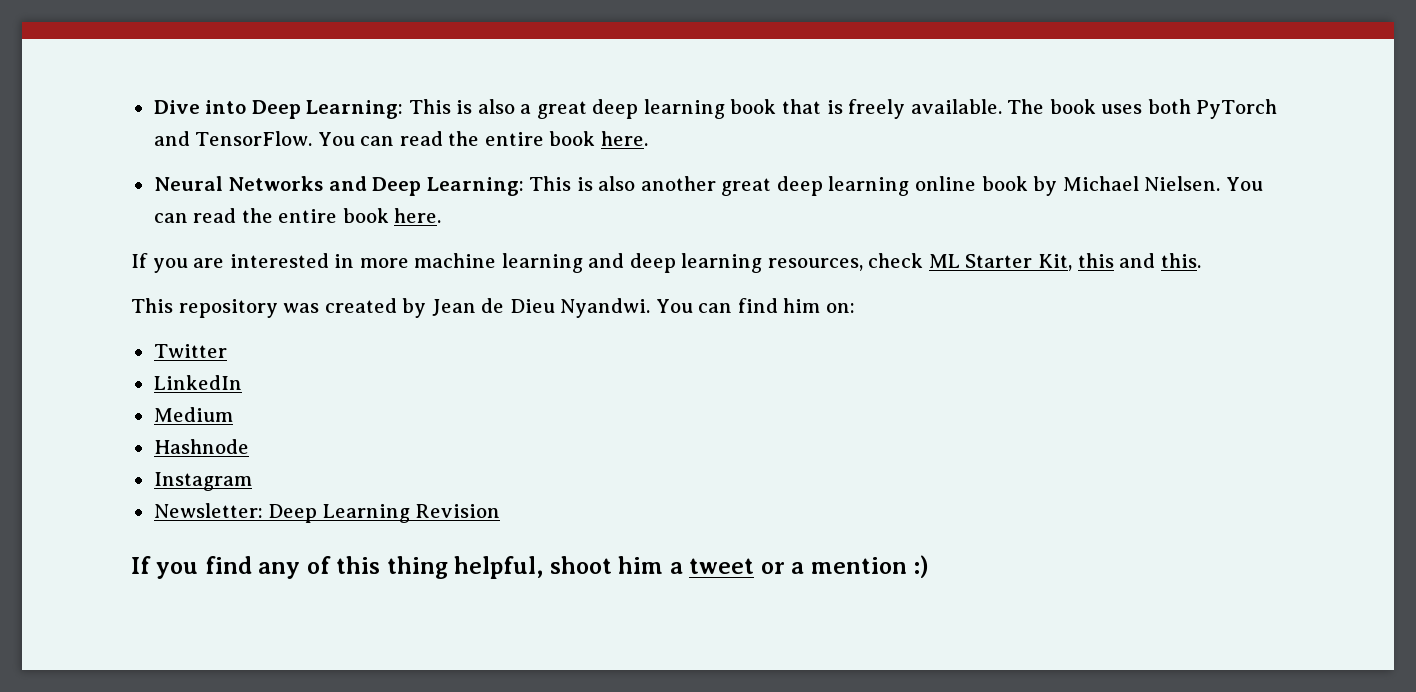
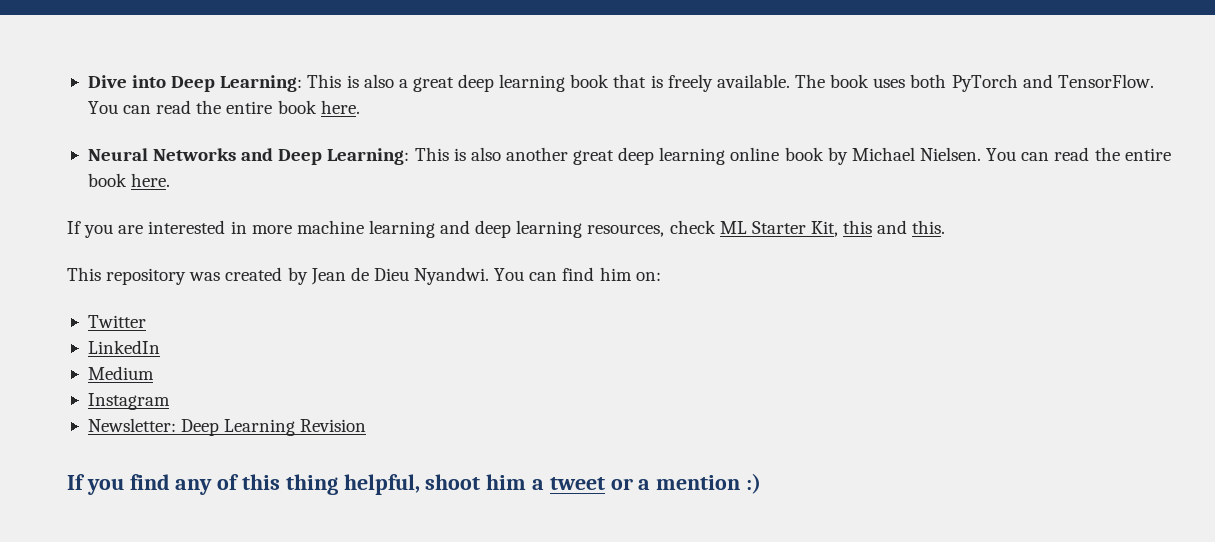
[153,439,249,454] // Hashnode -> (154, 373) none

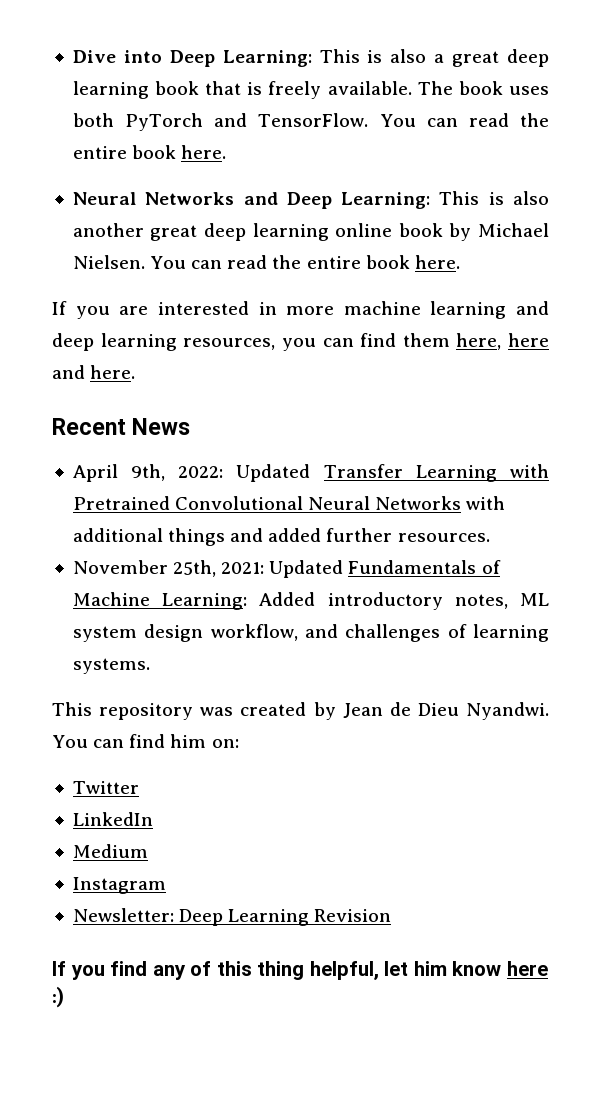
[669,220,946,237] check ML Starter Kit, this and this. -> [281,333,549,351] [52,365,136,379] [52,418,191,435] [72,464,550,482] [72,496,506,510] [72,528,490,546] [72,560,501,578] [72,592,550,610] [72,624,550,642] [72,658,150,674] you can find them here, here and here. // Recent News // April 9th, 2022: Updated Transfer Learning with Pretrained Convolutional Neural Networks with additional things and added further resources. // November 25th, 2021: Updated Fundamentals of Machine Learning: Added introductory notes, ML system design workflow, and challenges of learning systems.
[425,474,741,490] shoot him a tweet or a mention -> [384,961,548,976] let him know here

